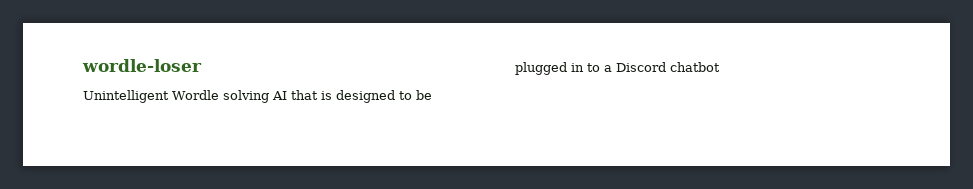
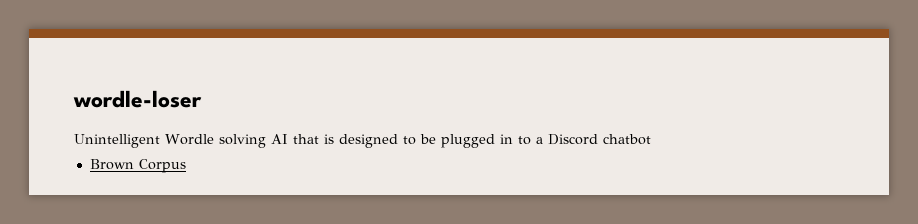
(720, 67) none -> [89,159,186,173] // Brown Corpus

